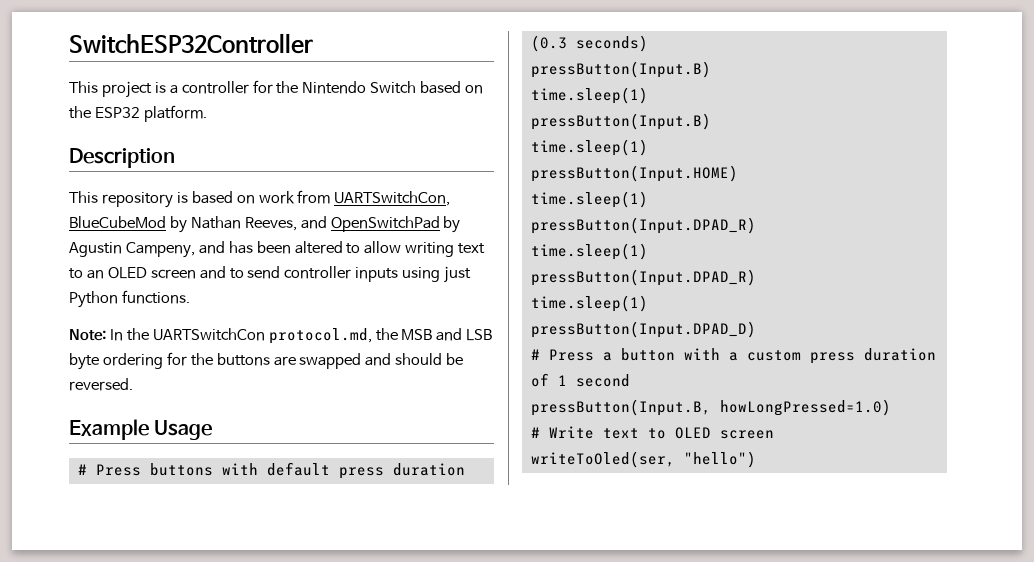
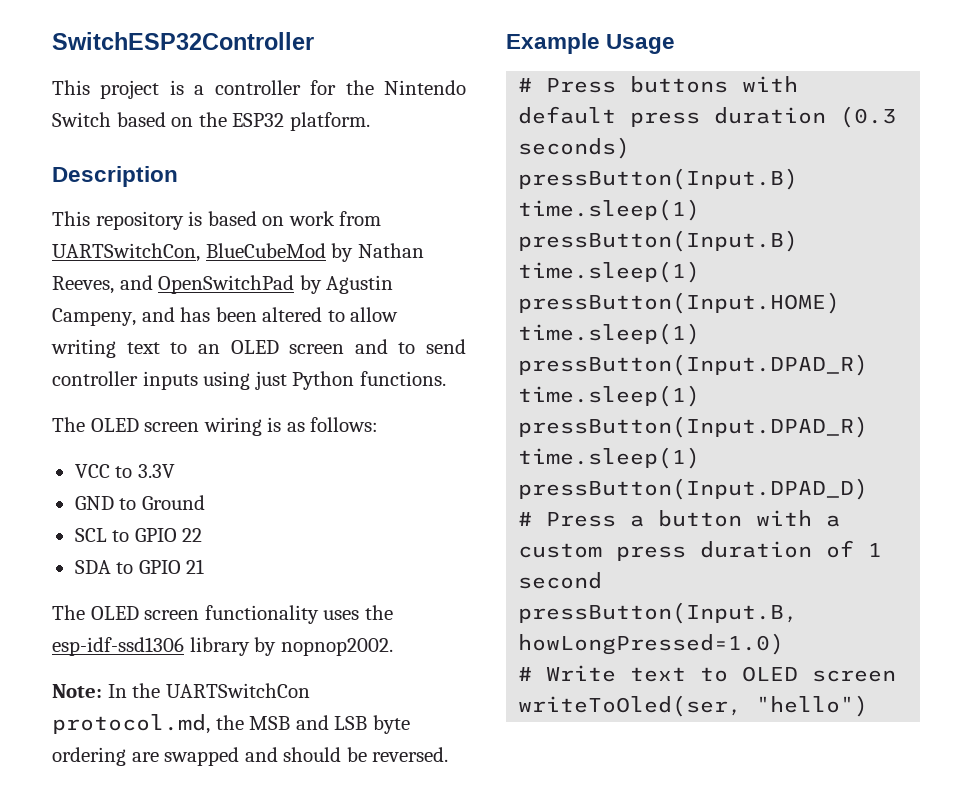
(190, 297) none -> [52,417,379,436] [74,464,175,478] [74,495,205,510] [74,528,203,542] [74,559,205,574] [52,605,393,624] [52,637,393,656] // The OLED screen wiring is as follows: // VCC to 3.3V // GND to Ground // SCL to GPIO 22 // SDA to GPIO 21 // The OLED screen functionality uses the esp-idf-ssd1306 library by nopnop2002.
[166,352,270,366] for the buttons -> (126, 756) none

